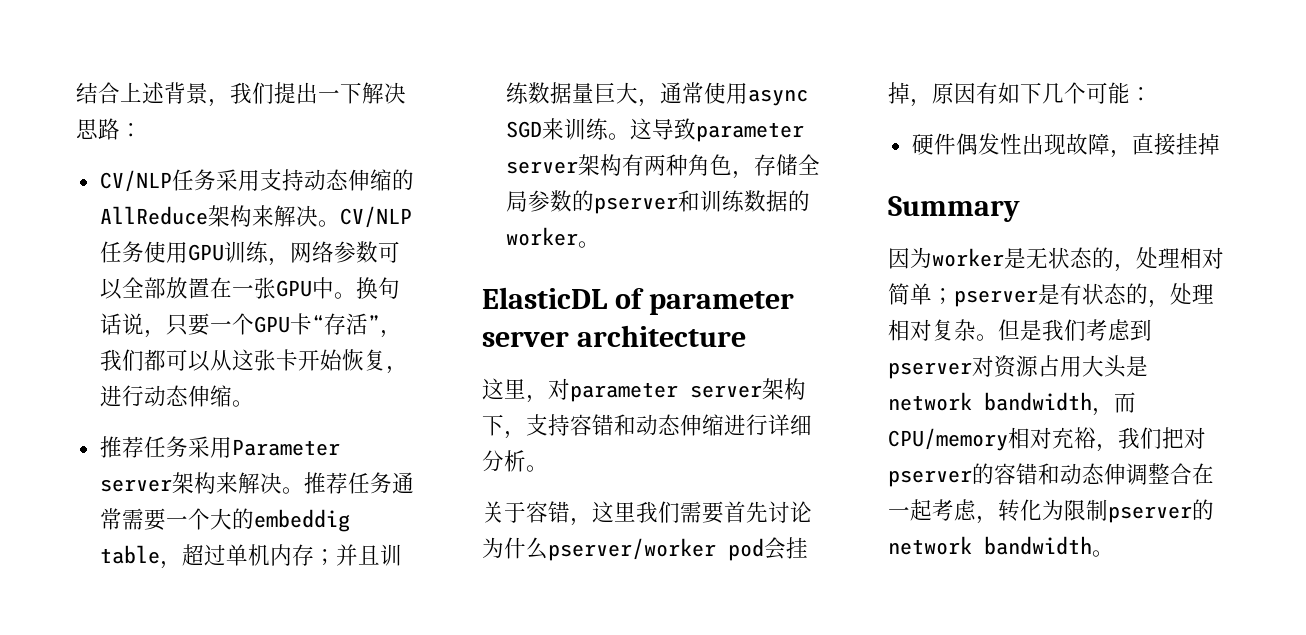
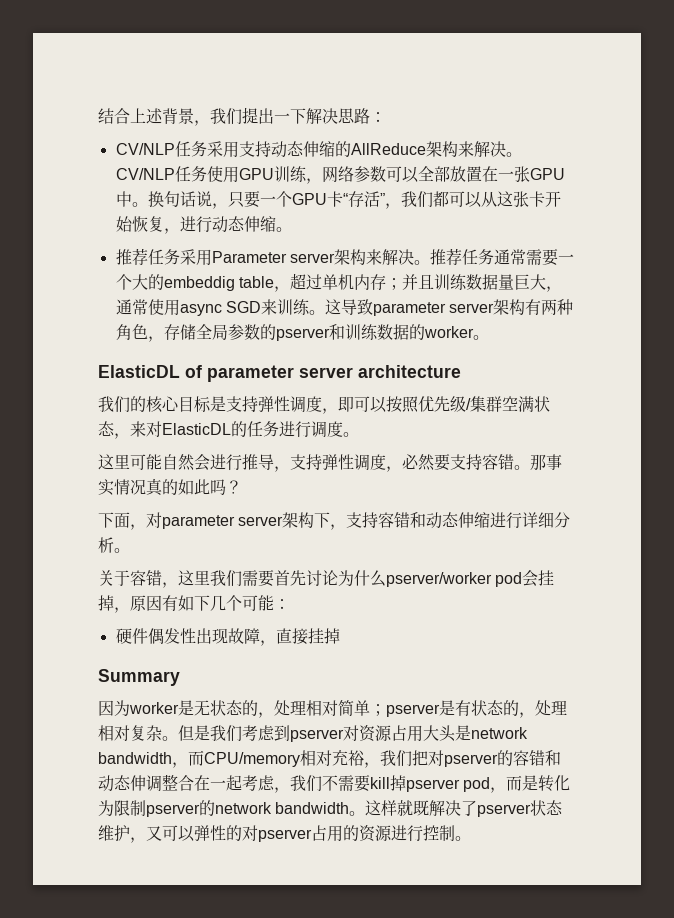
[482,378,526,400] 这里 -> [98,396,550,414] [98,421,359,439] [98,454,562,472] [98,478,242,496] [98,512,130,528] 我们的核心目标是支持弹性调度，即可以按照优先级/集群空满状态，来对ElasticDL的任务进行调度。 // 这里可能自然会进行推导，支持弹性调度，必然要支持容错。那事实情况真的如此吗？ // 下面
(998, 520) none -> [290,775,539,793] 我们不需要kill掉pserver pod，而是
(1114, 553) none -> [365,800,564,817] [98,825,471,843] 这样就既解决了pserver状态维护，又可以弹性的对pserver占用的资源进行控制。

